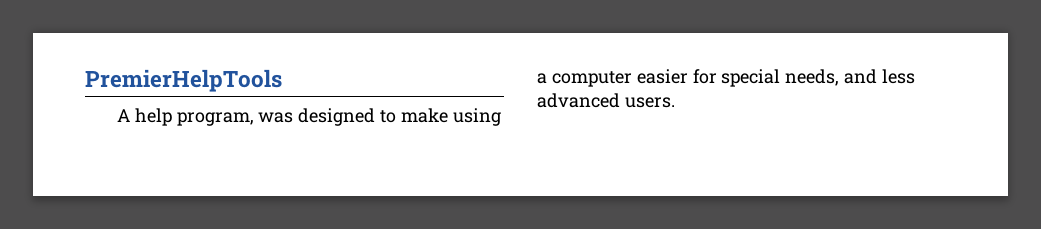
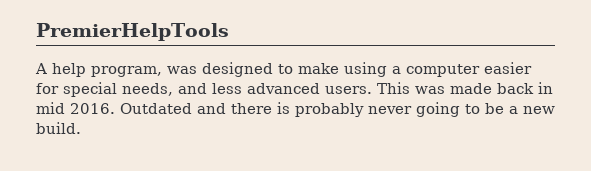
(675, 102) none -> [377,82,553,94] [36,102,555,117] [36,122,81,134] This was made back in mid 2016. Outdated and there is probably never going to be a new build.

